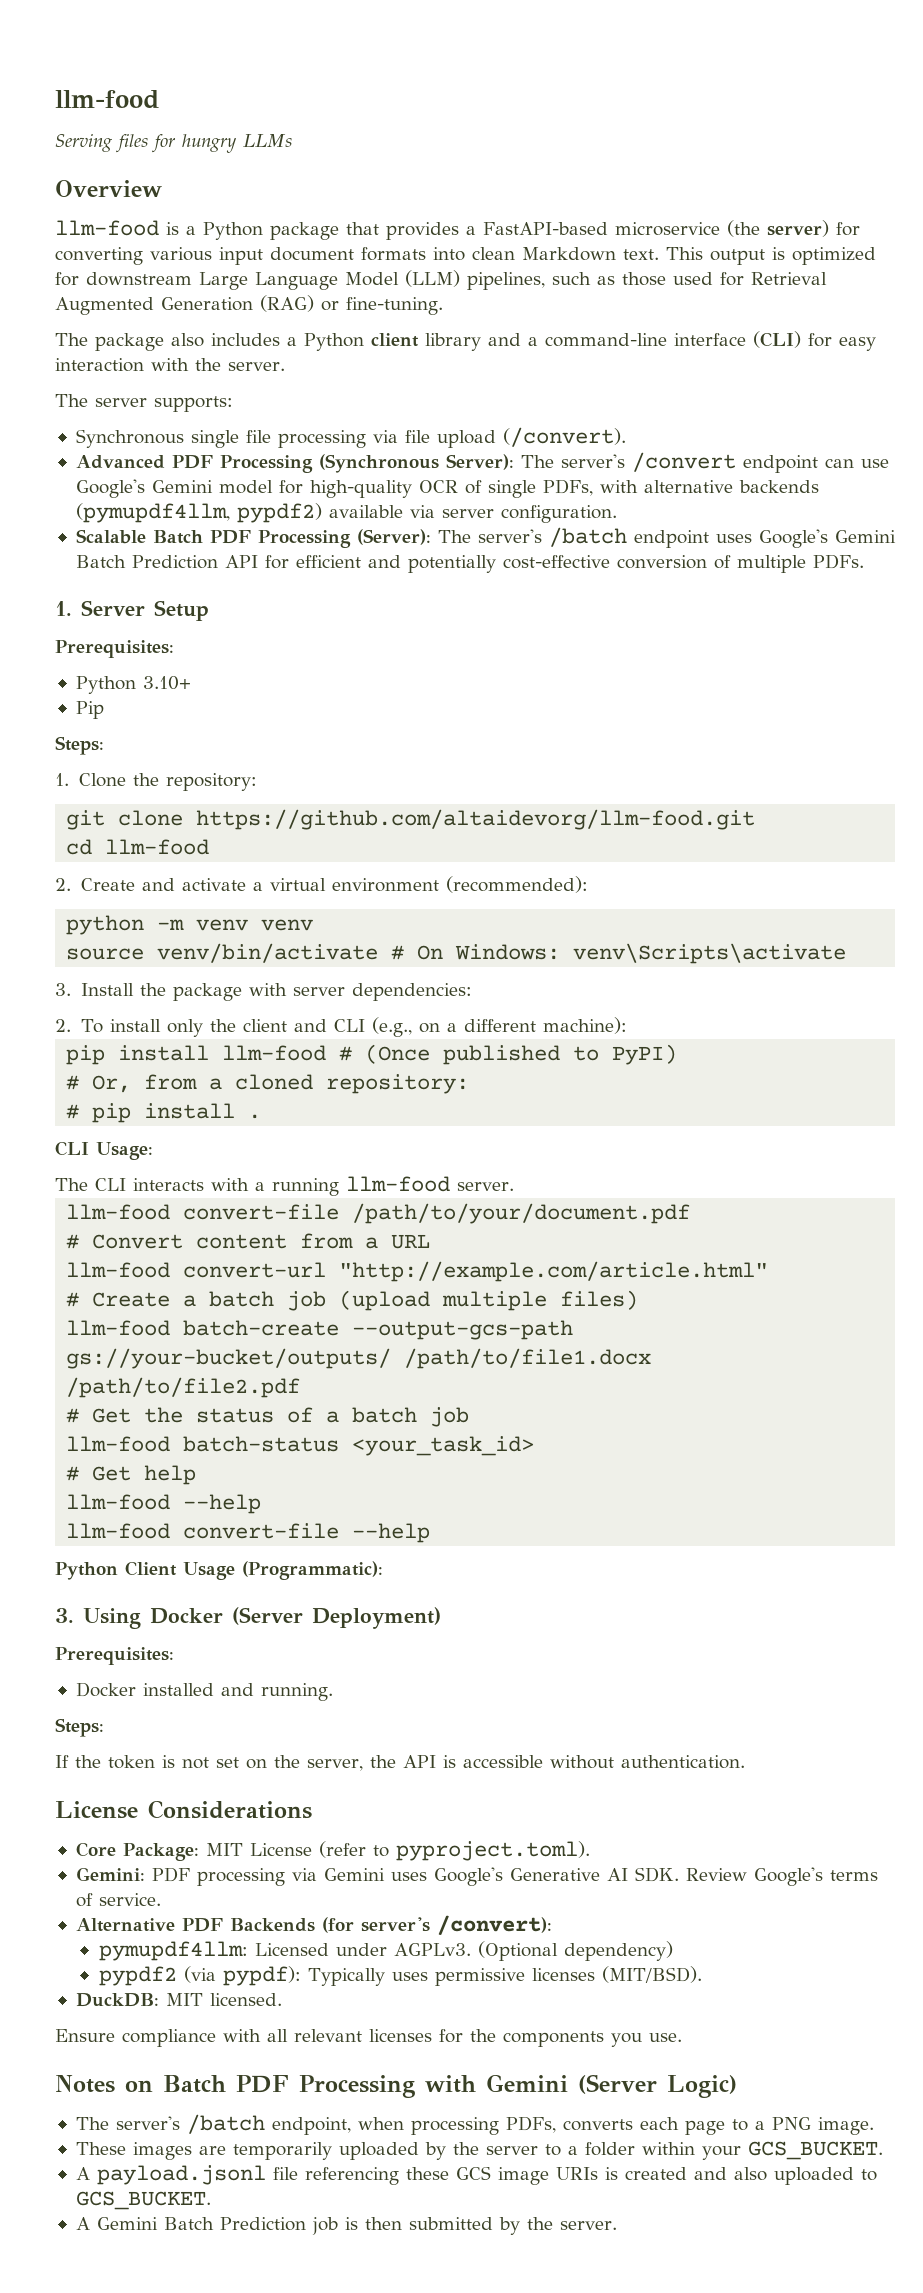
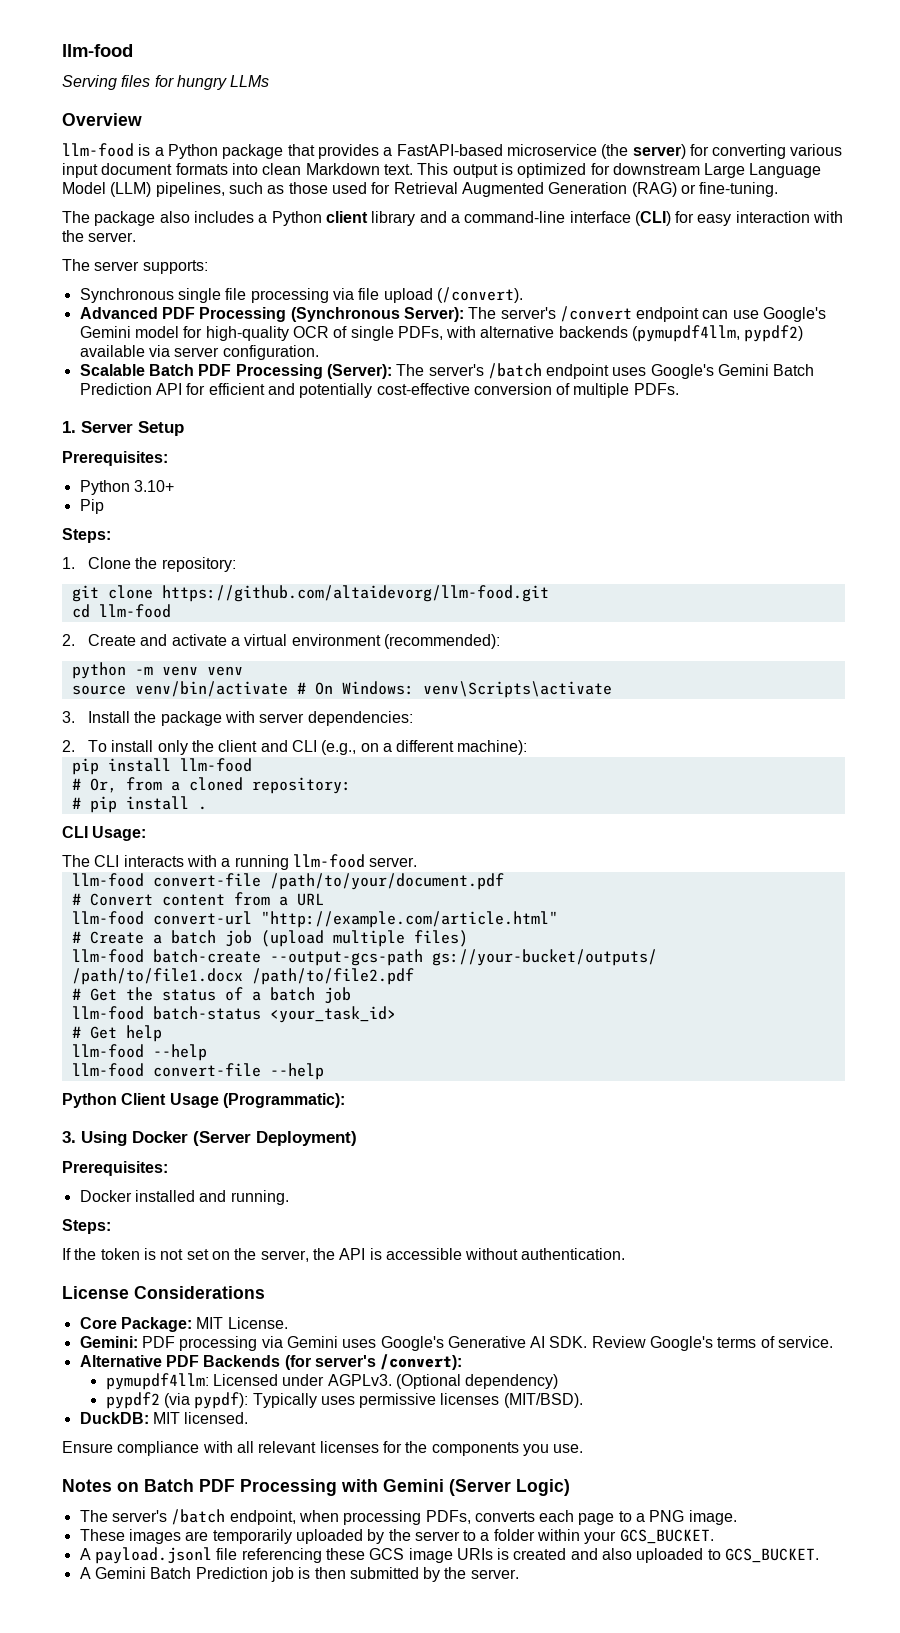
[339,1044,678,1065] # (Once published to PyPI) -> (252, 765) none
[249,1841,590,1861] License (refer to pyproject.toml). -> [227,1317,288,1329] License.

